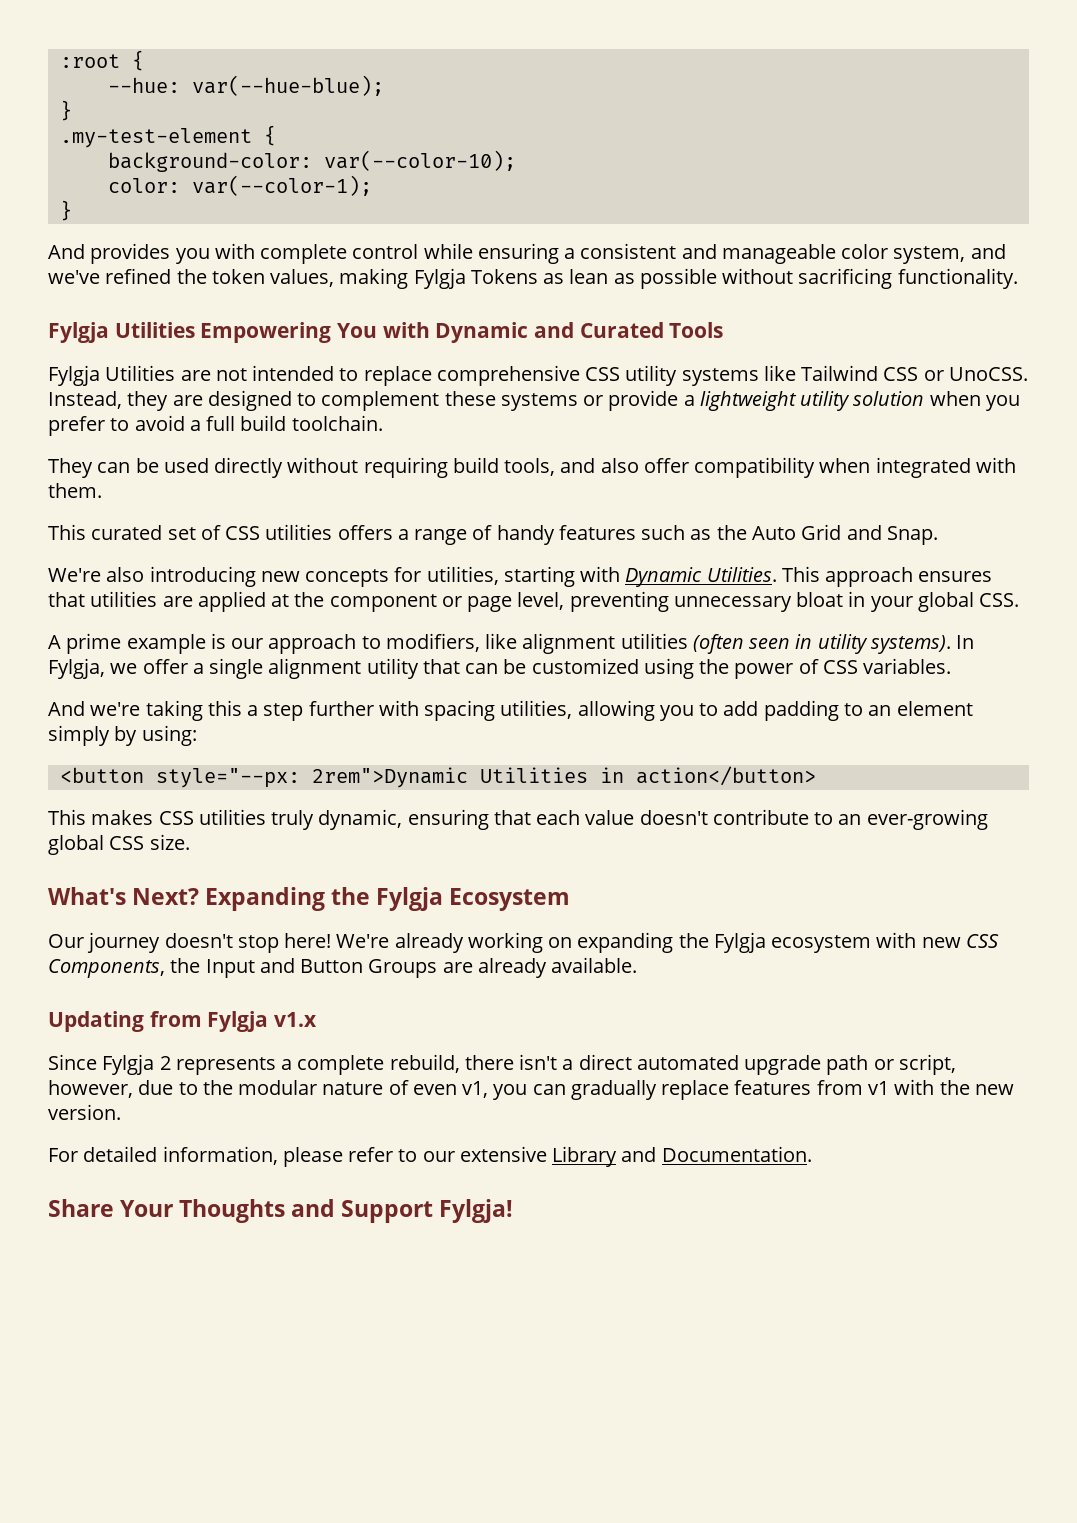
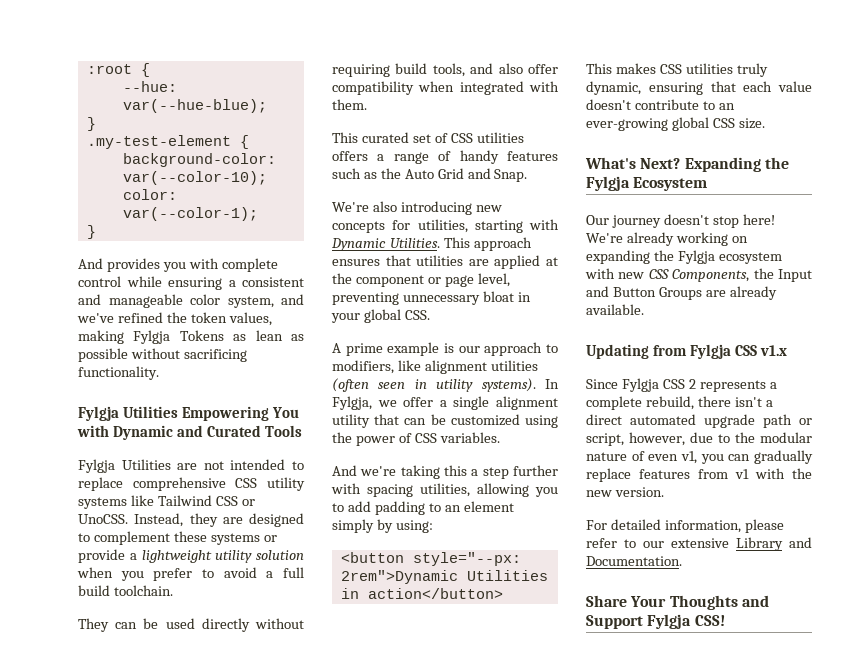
(269, 1021) none -> [735,345,758,356] CSS
(155, 1064) none -> [662,379,685,389] CSS
[439,1199,514,1223] Fylgja! -> [647,614,725,629] Fylgja CSS!

